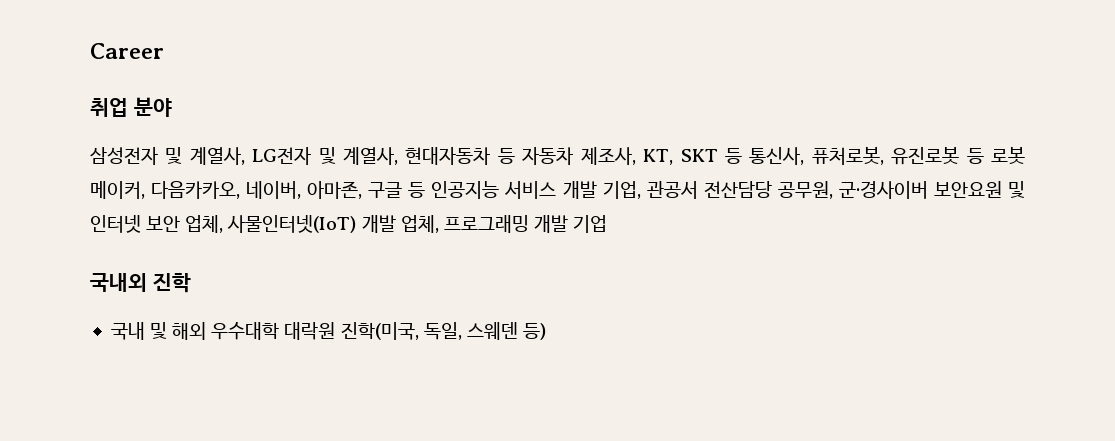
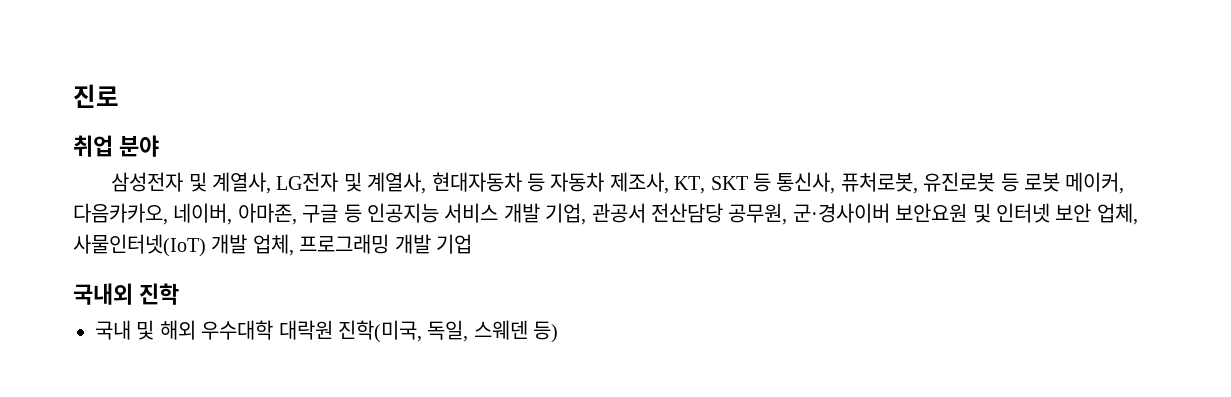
[90,43,164,59] Career -> [73,84,119,108] 진로

